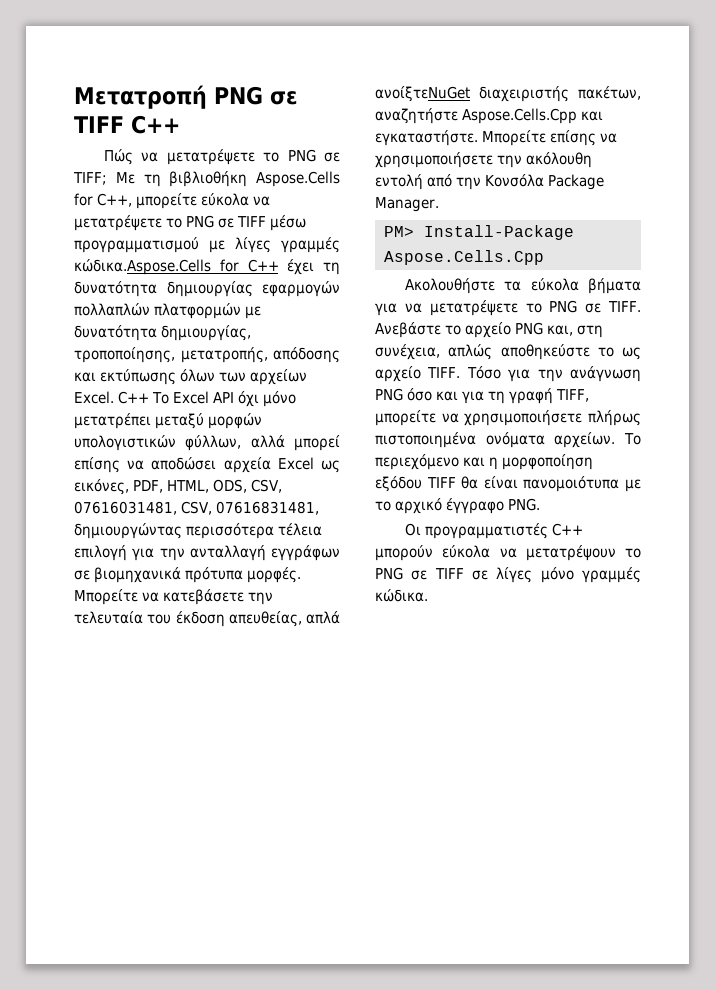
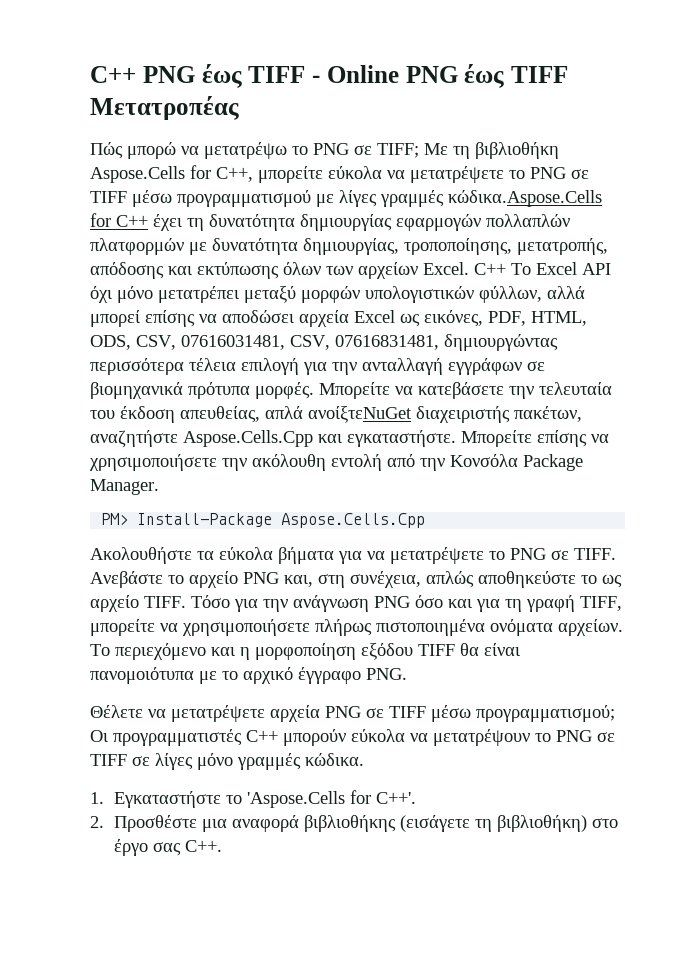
[74,85,298,109] [74,115,180,134] [103,149,255,165] Μετατροπή PNG σε TIFF C++ // Πώς να μετατρέψετε -> [90,64,568,88] [90,96,239,120] [90,142,287,159] C++ PNG έως TIFF - Online PNG έως TIFF Μετατροπέας // Πώς μπορώ να μετατρέψω
(540, 504) none -> [90,705,615,722] Θέλετε να μετατρέψετε αρχεία PNG σε TIFF μέσω προγραμματισμού;
(428, 595) none -> [90,790,416,808] [90,815,618,832] [113,839,222,856] // 1. Εγκαταστήστε το 'Aspose.Cells for C++'. // 2. Προσθέστε μια αναφορά βιβλιοθήκης (εισάγετε τη βιβλιοθήκη) στο έργο σας C++.

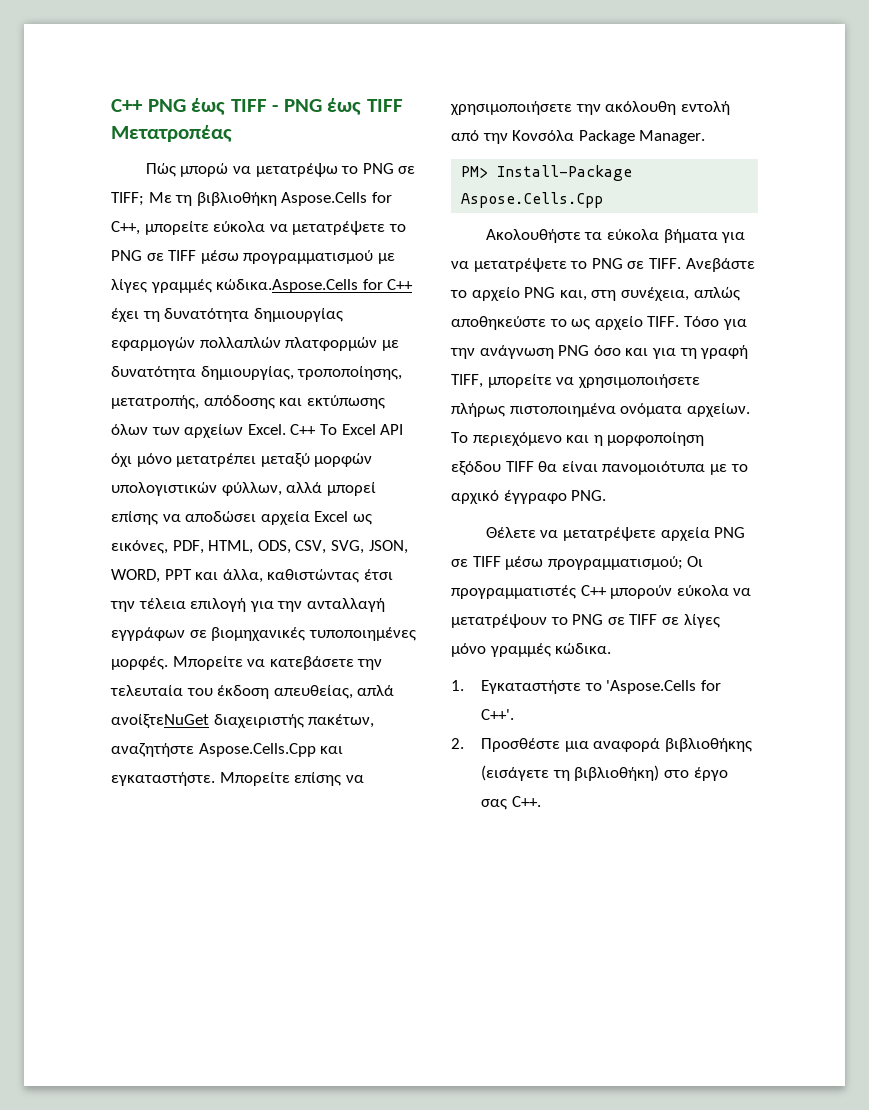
[326,65,399,83] Online -> (279, 108) none
[181,334,558,351] [90,358,184,375] 07616031481, CSV, 07616831481, δημιουργώντας περισσότερα -> [330,540,408,554] [111,569,393,583] [110,601,135,612] SVG, JSON, WORD, PPT και άλλα, καθιστώντας έτσι την
[90,382,250,399] βιομηχανικά πρότυπα -> [211,627,416,641] βιομηχανικές τυποποιημένες

